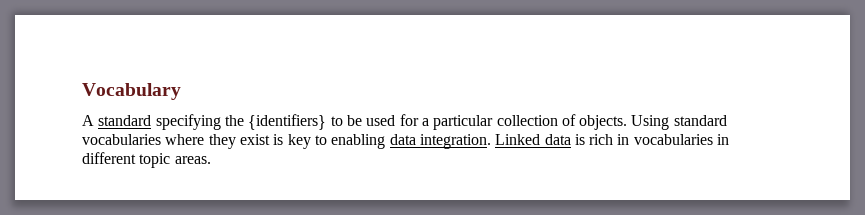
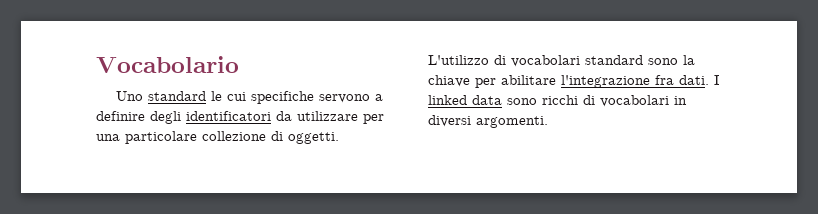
[82,83,181,100] [82,114,727,130] [82,134,730,149] [82,152,211,168] Vocabulary // A standard specifying the {identifiers} to be used for a particular collection of objects. Using standard vocabularies where they exist is key to enabling data integration. Linked data is rich in vocabularies in different topic areas. -> [96,56,239,73] [116,91,384,104] [96,111,384,124] [96,131,339,144] [428,55,695,67] [428,75,719,88] [428,95,687,107] [428,115,548,128] Vocabolario // Uno standard le cui specifiche servono a definire degli identificatori da utilizzare per una particolare collezione di oggetti. L'utilizzo di vocabolari standard sono la chiave per abilitare l'integrazione fra dati. I linked data sono ricchi di vocabolari in diversi argomenti.

